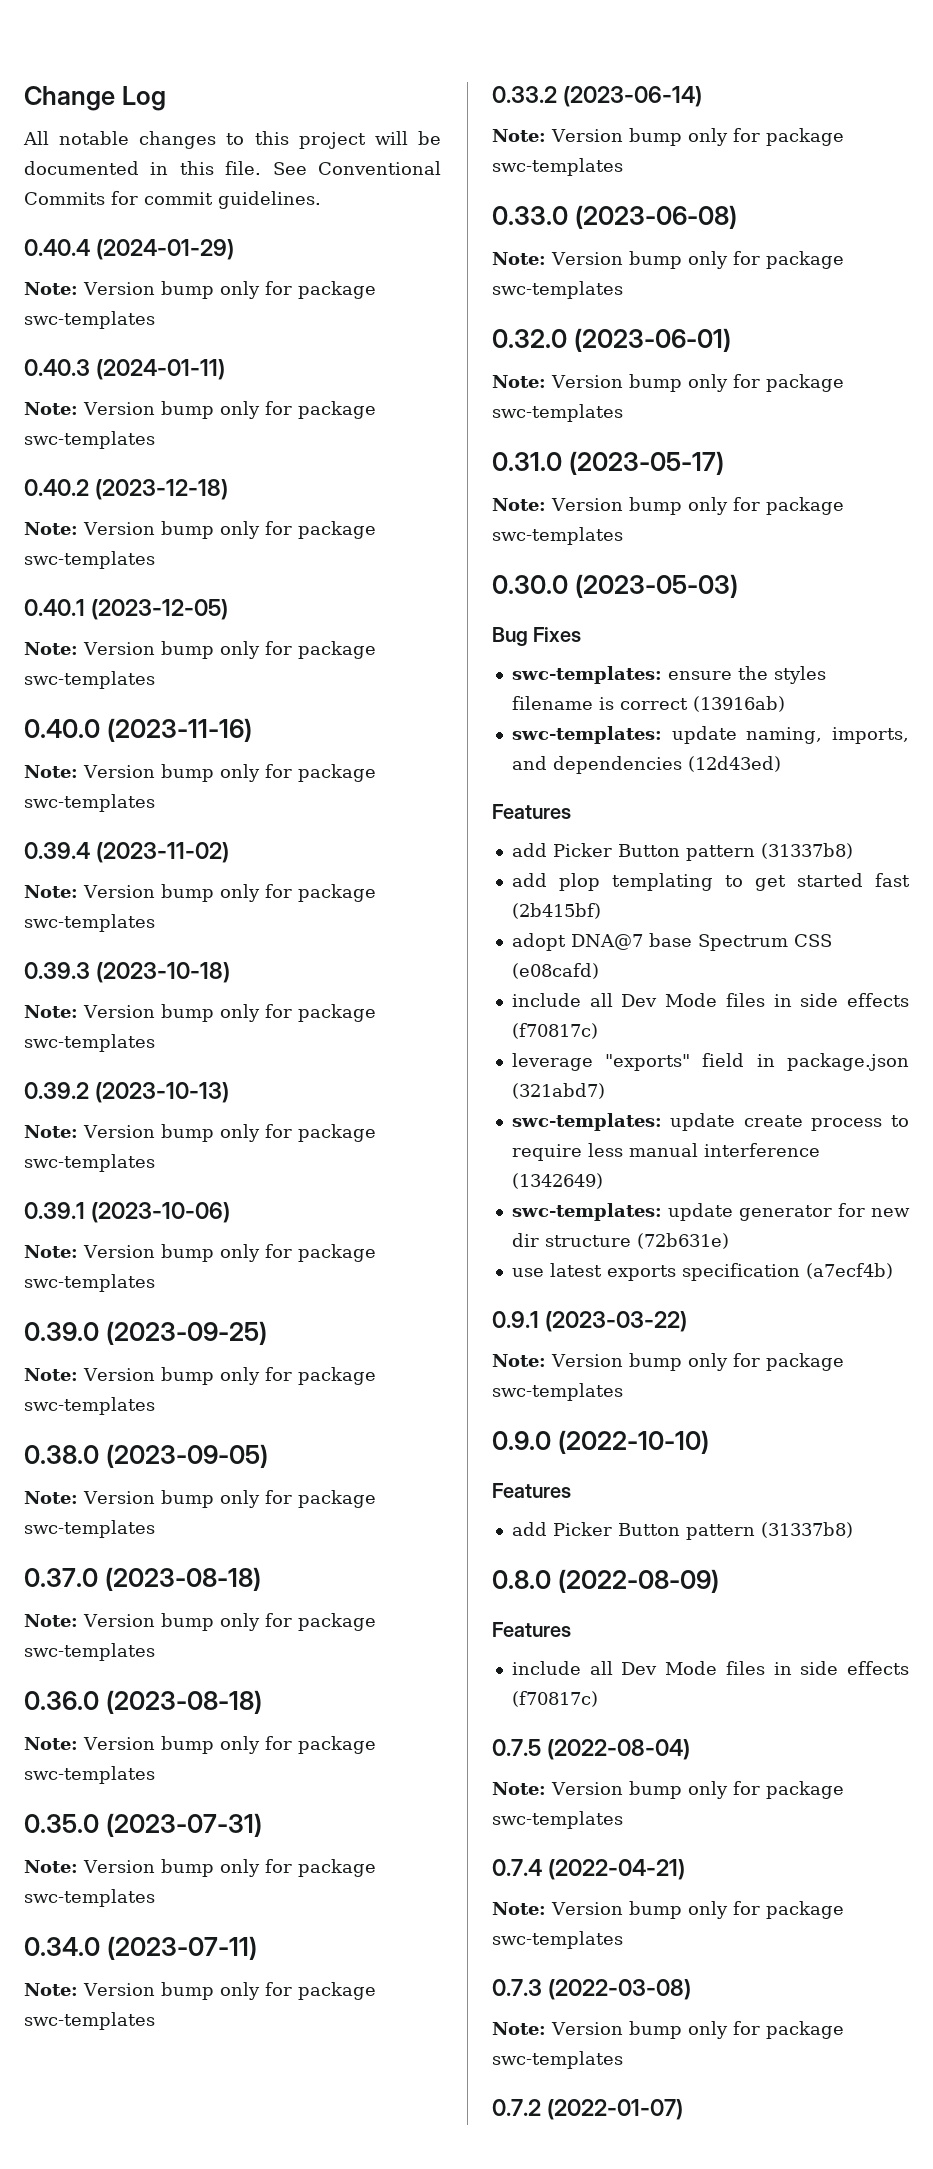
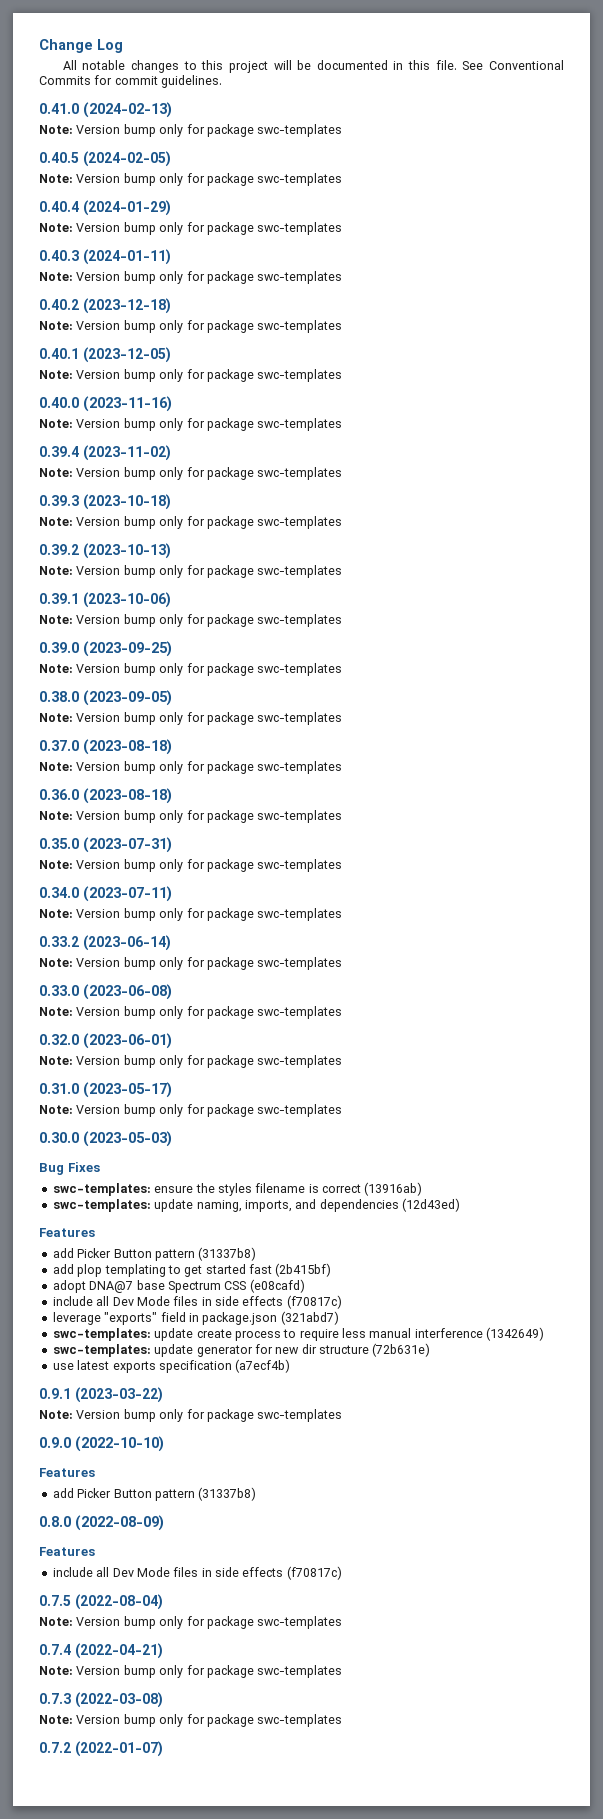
(321, 200) none -> [39,102,172,118] [39,124,343,137] [39,151,171,167] [39,173,343,186] // 0.41.0 (2024-02-13) // Note: Version bump only for package swc-templates // 0.40.5 (2024-02-05) // Note: Version bump only for package swc-templates

